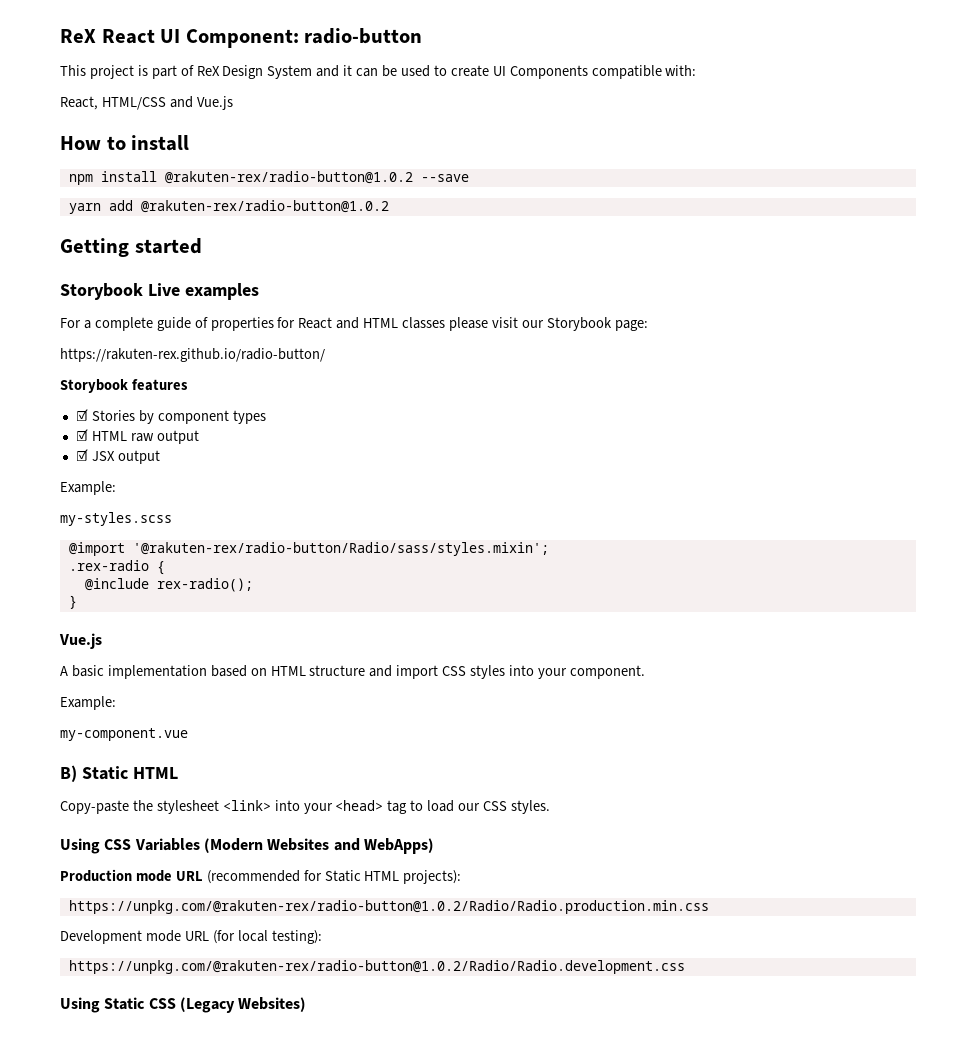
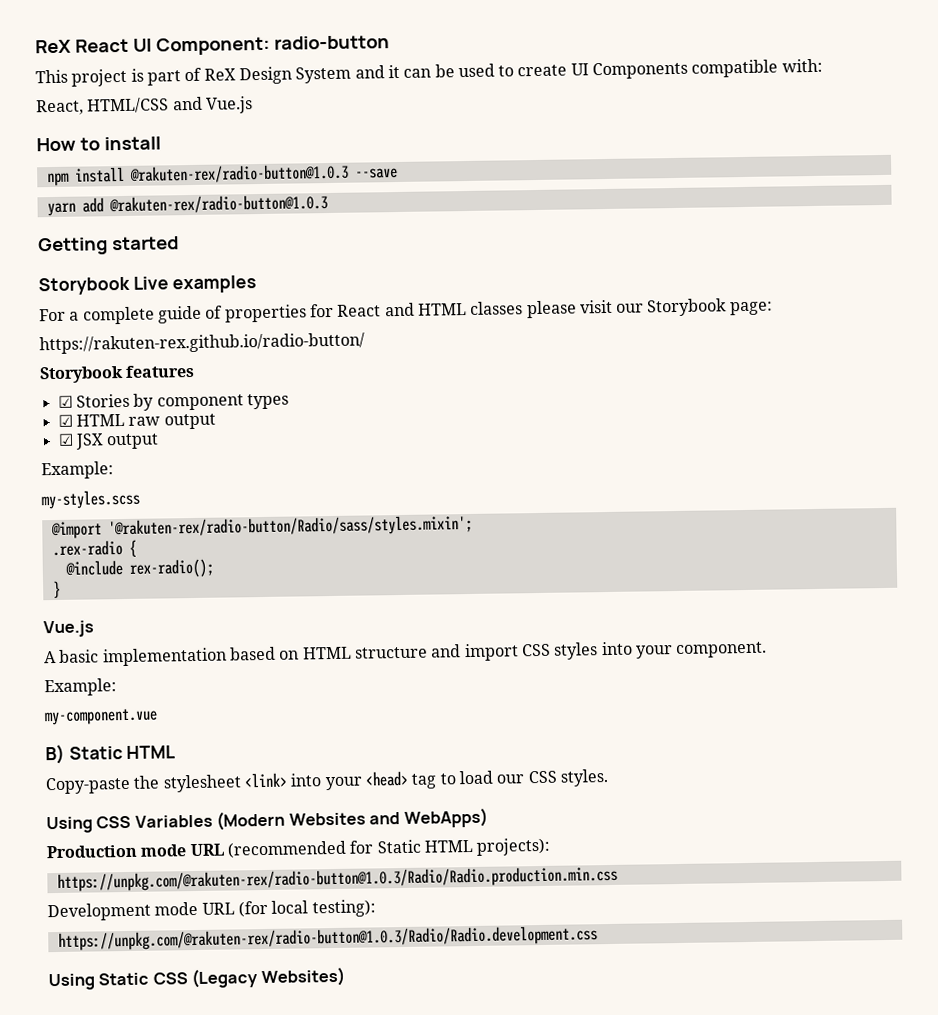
[164,171,413,184] @rakuten-rex/radio-button@1.0.2 -> [129,163,349,184] @rakuten-rex/radio-button@1.0.3
[140,200,389,213] @rakuten-rex/radio-button@1.0.2 -> [108,194,328,215] @rakuten-rex/radio-button@1.0.3
[68,900,709,914] https://unpkg.com/@rakuten-rex/radio-button@1.0.2/Radio/Radio.production.min.css -> [56,865,618,893] https://unpkg.com/@rakuten-rex/radio-button@1.0.3/Radio/Radio.production.min.css
[68,960,685,974] https://unpkg.com/@rakuten-rex/radio-button@1.0.2/Radio/Radio.development.css -> [57,925,598,952] https://unpkg.com/@rakuten-rex/radio-button@1.0.3/Radio/Radio.development.css

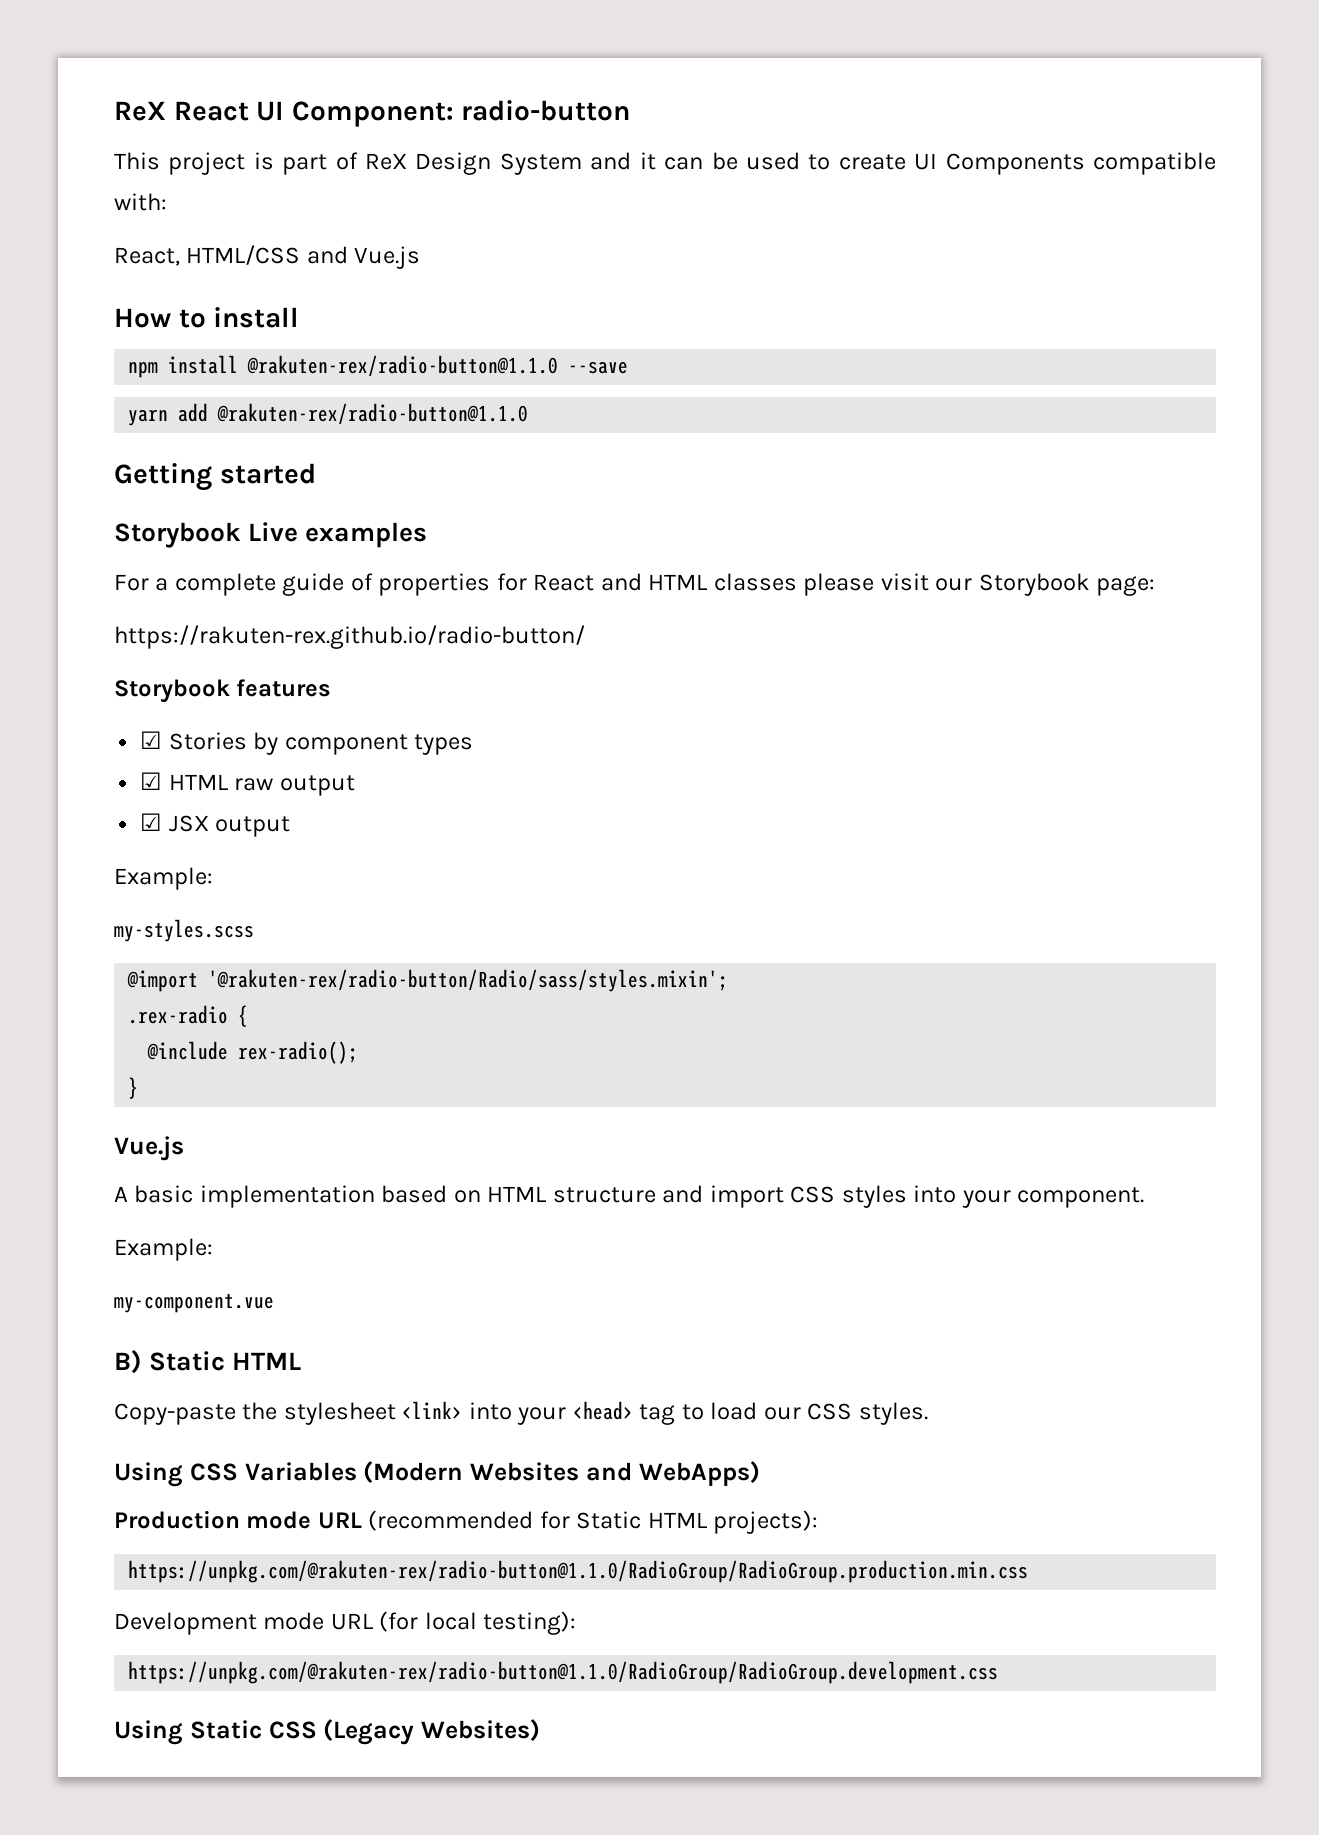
[129,163,349,184] @rakuten-rex/radio-button@1.0.3 -> [247,355,559,377] @rakuten-rex/radio-button@1.1.0
[108,194,328,215] @rakuten-rex/radio-button@1.0.3 -> [217,403,529,425] @rakuten-rex/radio-button@1.1.0
[56,865,618,893] https://unpkg.com/@rakuten-rex/radio-button@1.0.3/Radio/Radio.production.min.css -> [128,1560,1029,1583] https://unpkg.com/@rakuten-rex/radio-button@1.1.0/RadioGroup/RadioGroup.production.min.css
[57,925,598,952] https://unpkg.com/@rakuten-rex/radio-button@1.0.3/Radio/Radio.development.css -> [128,1661,999,1684] https://unpkg.com/@rakuten-rex/radio-button@1.1.0/RadioGroup/RadioGroup.development.css

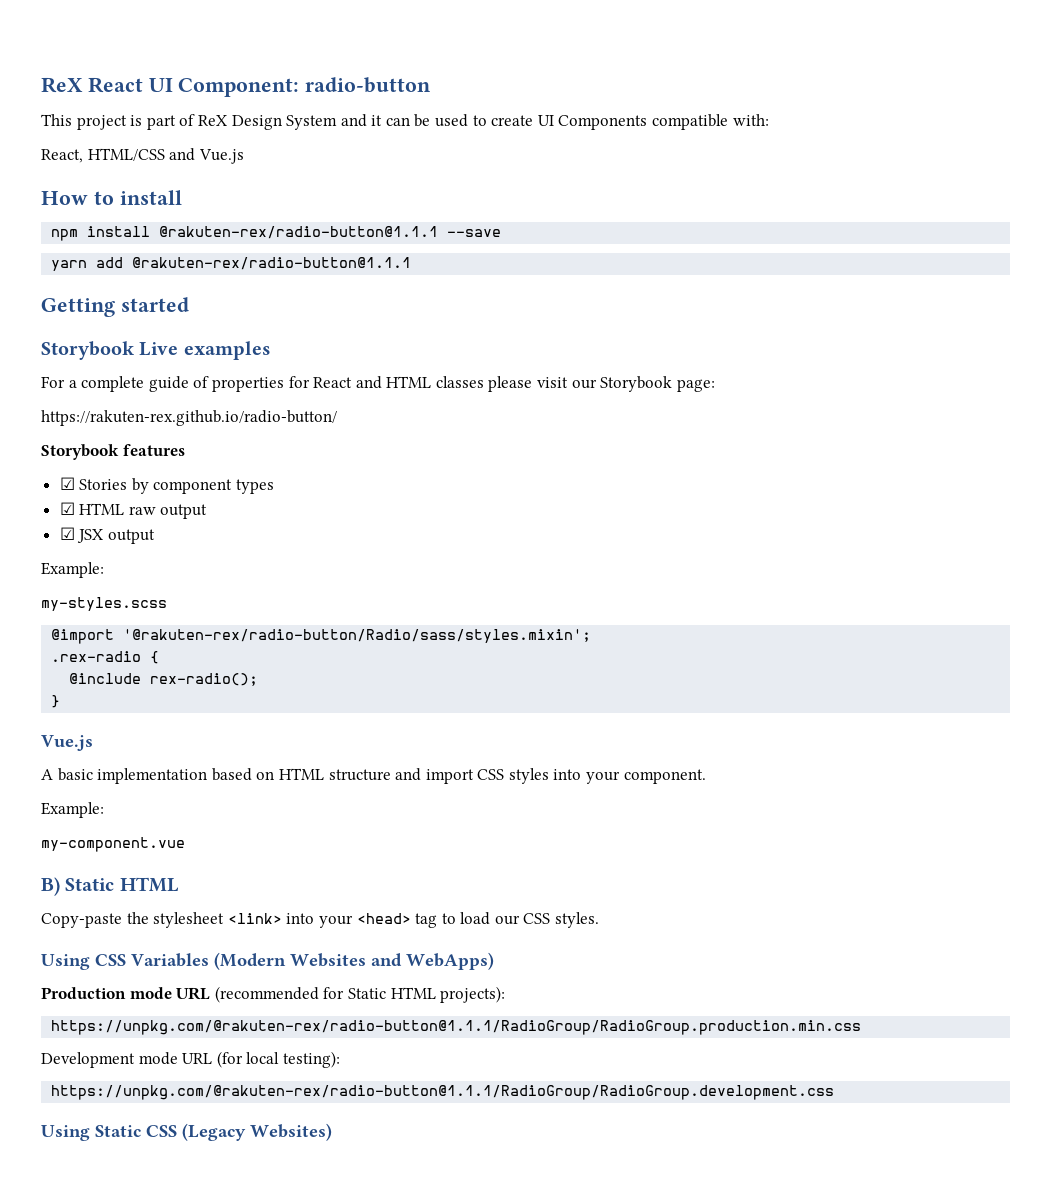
[247,355,559,377] @rakuten-rex/radio-button@1.1.0 -> [159,226,439,239] @rakuten-rex/radio-button@1.1.1
[217,403,529,425] @rakuten-rex/radio-button@1.1.0 -> [132,257,412,270] @rakuten-rex/radio-button@1.1.1
[128,1560,1029,1583] https://unpkg.com/@rakuten-rex/radio-button@1.1.0/RadioGroup/RadioGroup.production.min.css -> [51,1020,862,1035] https://unpkg.com/@rakuten-rex/radio-button@1.1.1/RadioGroup/RadioGroup.production.min.css
[128,1661,999,1684] https://unpkg.com/@rakuten-rex/radio-button@1.1.0/RadioGroup/RadioGroup.development.css -> [51,1085,835,1100] https://unpkg.com/@rakuten-rex/radio-button@1.1.1/RadioGroup/RadioGroup.development.css

